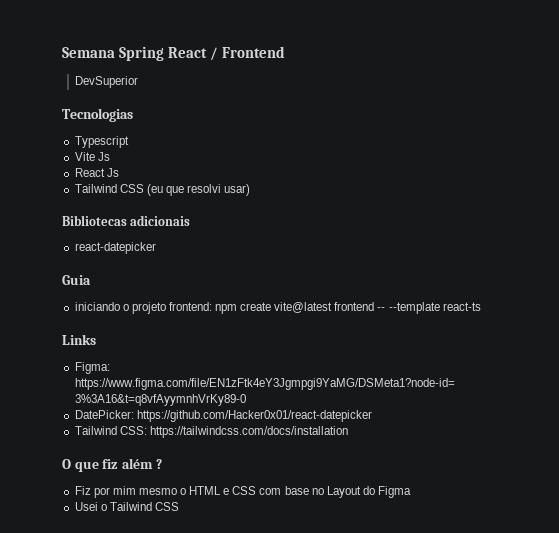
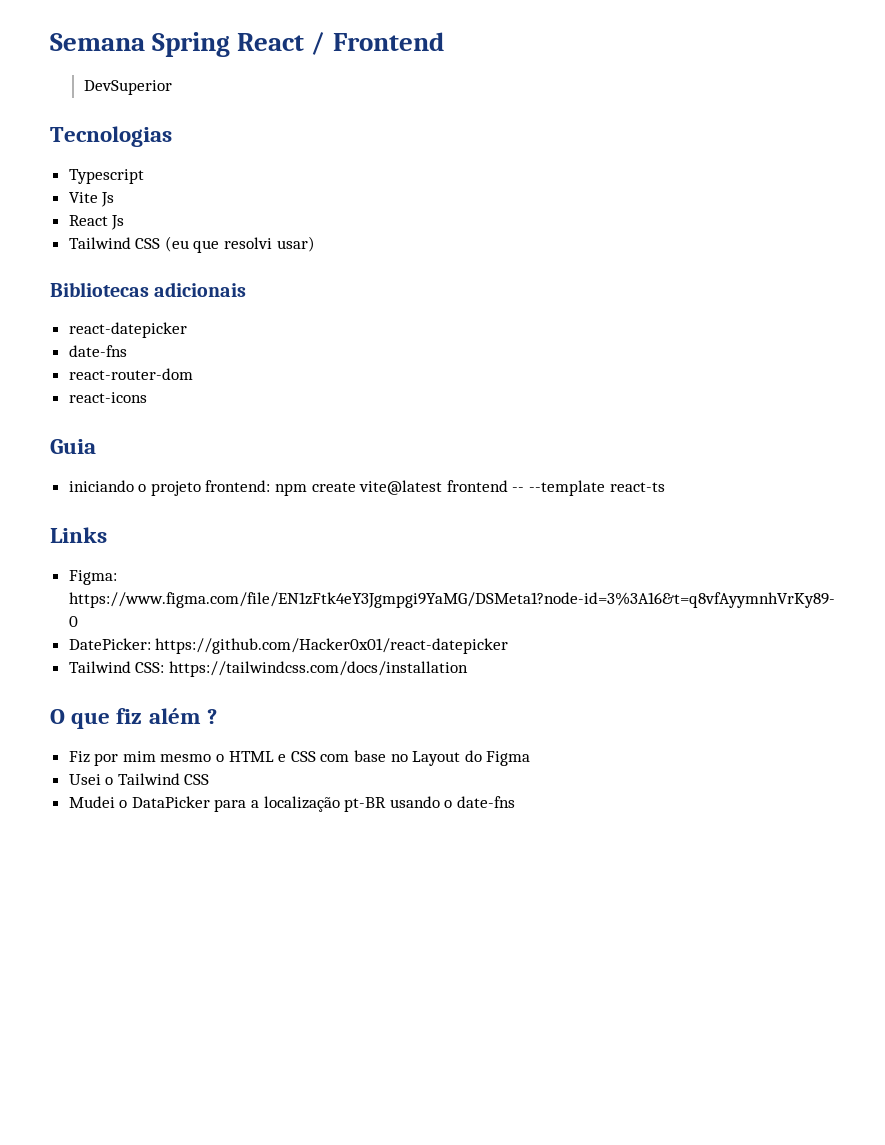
(156, 248) none -> [68,345,127,357] [68,368,193,380] [68,392,147,403] // date-fns // react-router-dom // react-icons
(179, 506) none -> [68,796,516,812] // Mudei o DataPicker para a localização pt-BR usando o date-fns

